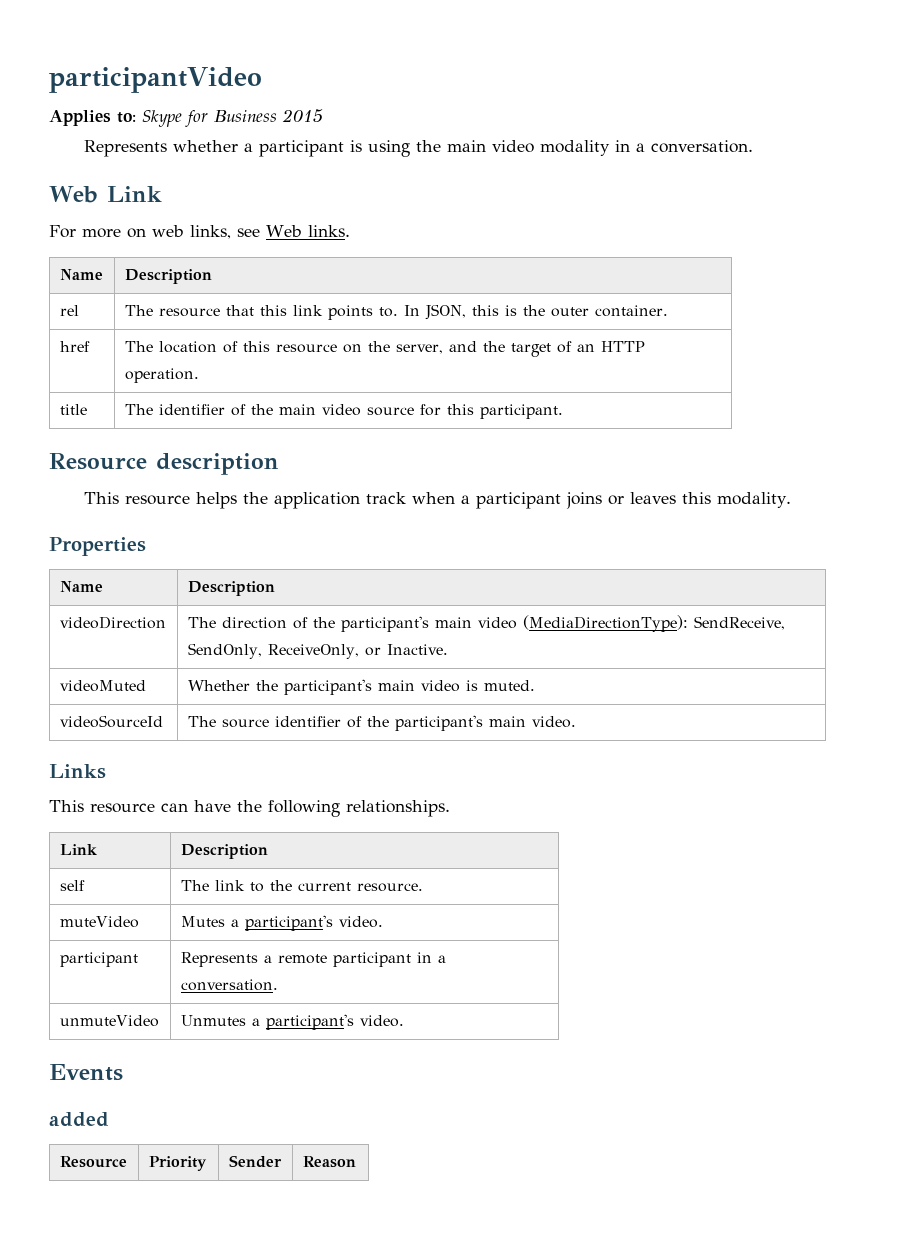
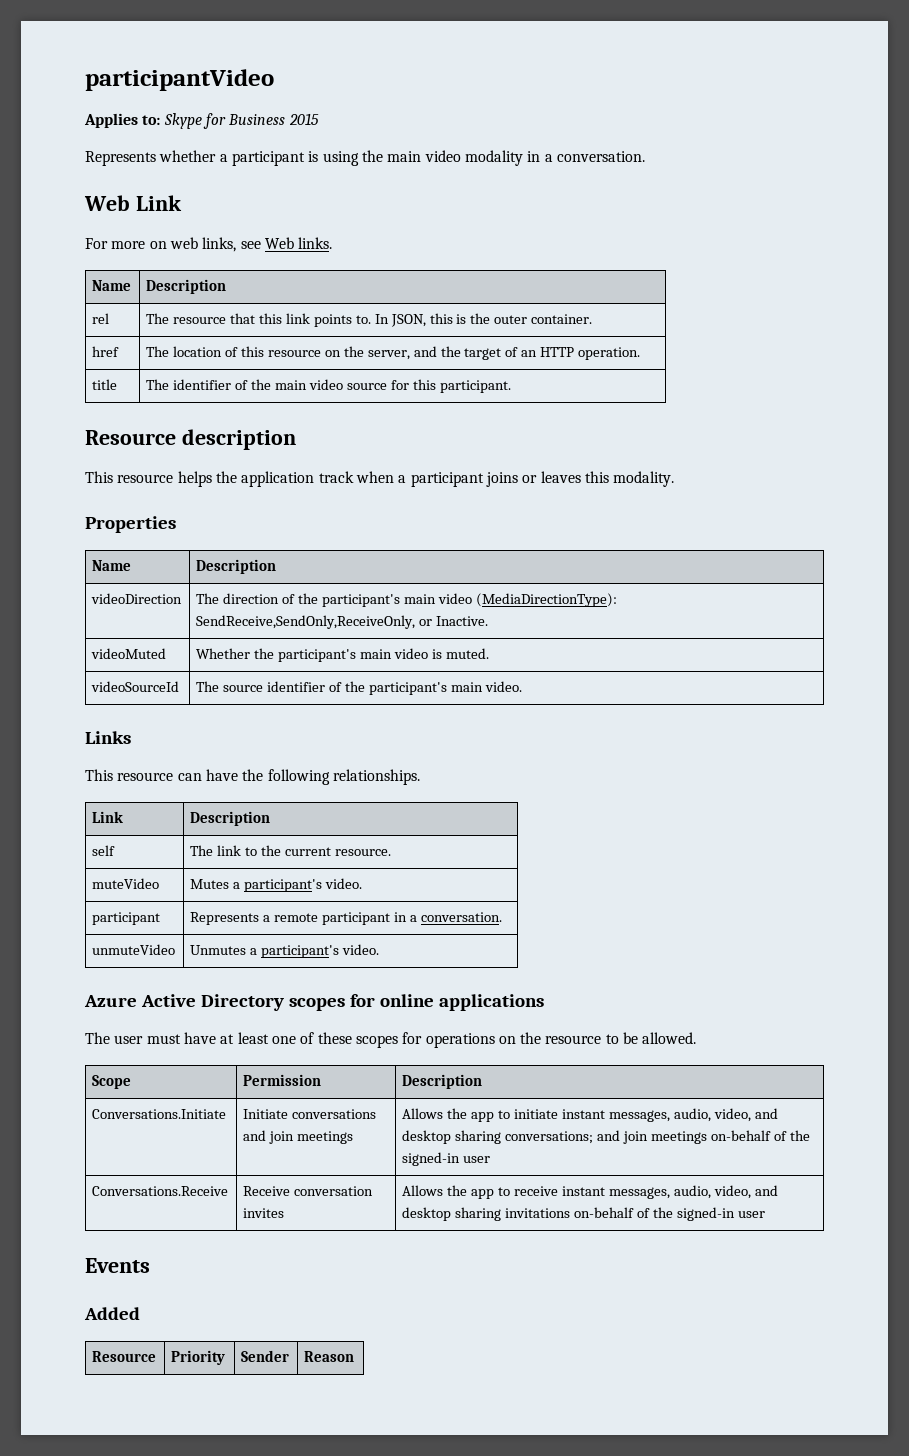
[693,616,785,630] [187,643,359,659] SendReceive, SendOnly, ReceiveOnly, -> [196,615,416,629] SendReceive,SendOnly,ReceiveOnly,
(404, 1021) none -> [84,994,544,1011] [85,1032,697,1048] [92,1075,132,1089] [243,1074,322,1086] [402,1074,483,1089] [92,1109,227,1119] [243,1109,377,1119] [243,1130,354,1144] [402,1108,778,1122] [402,1130,810,1144] [402,1152,491,1166] [92,1186,229,1196] [243,1186,374,1196] [243,1208,285,1218] [402,1185,778,1199] [402,1207,765,1221] // Azure Active Directory scopes for online applications // The user must have at least one of these scopes for operations on the resource to be allowed. // Scope | Permission | Description // Conversations.Initiate | Initiate conversations and join meetings | Allows the app to initiate instant messages, audio, video, and desktop sharing conversations; and join meetings on-behalf of the signed-in user // Conversations.Receive | Receive conversation invites | Allows the app to receive instant messages, audio, video, and desktop sharing invitations on-behalf of the signed-in user
[49,1112,109,1127] added -> [84,1307,140,1320] Added

